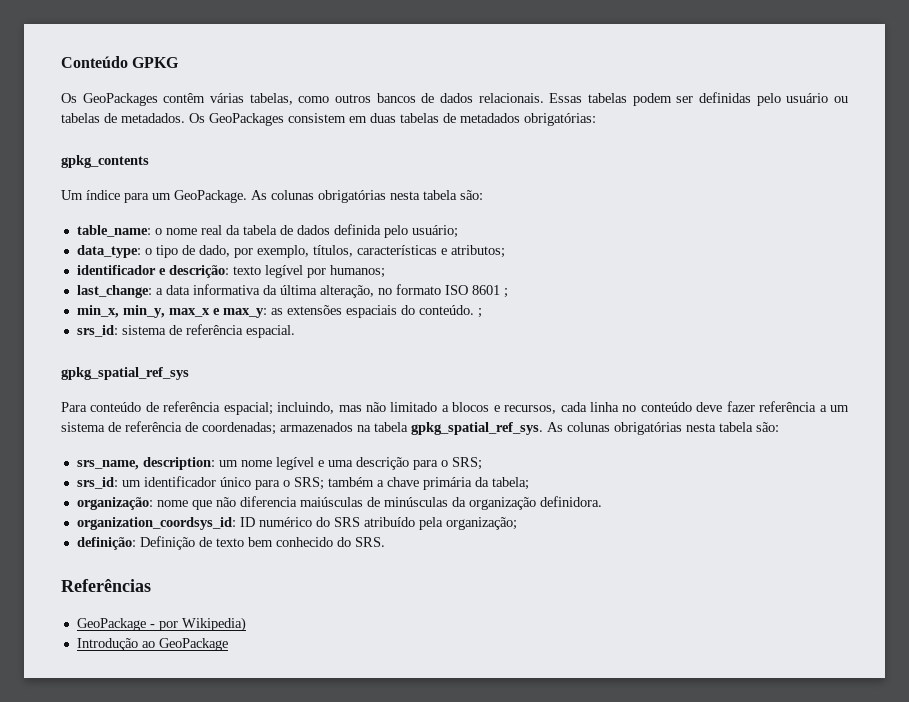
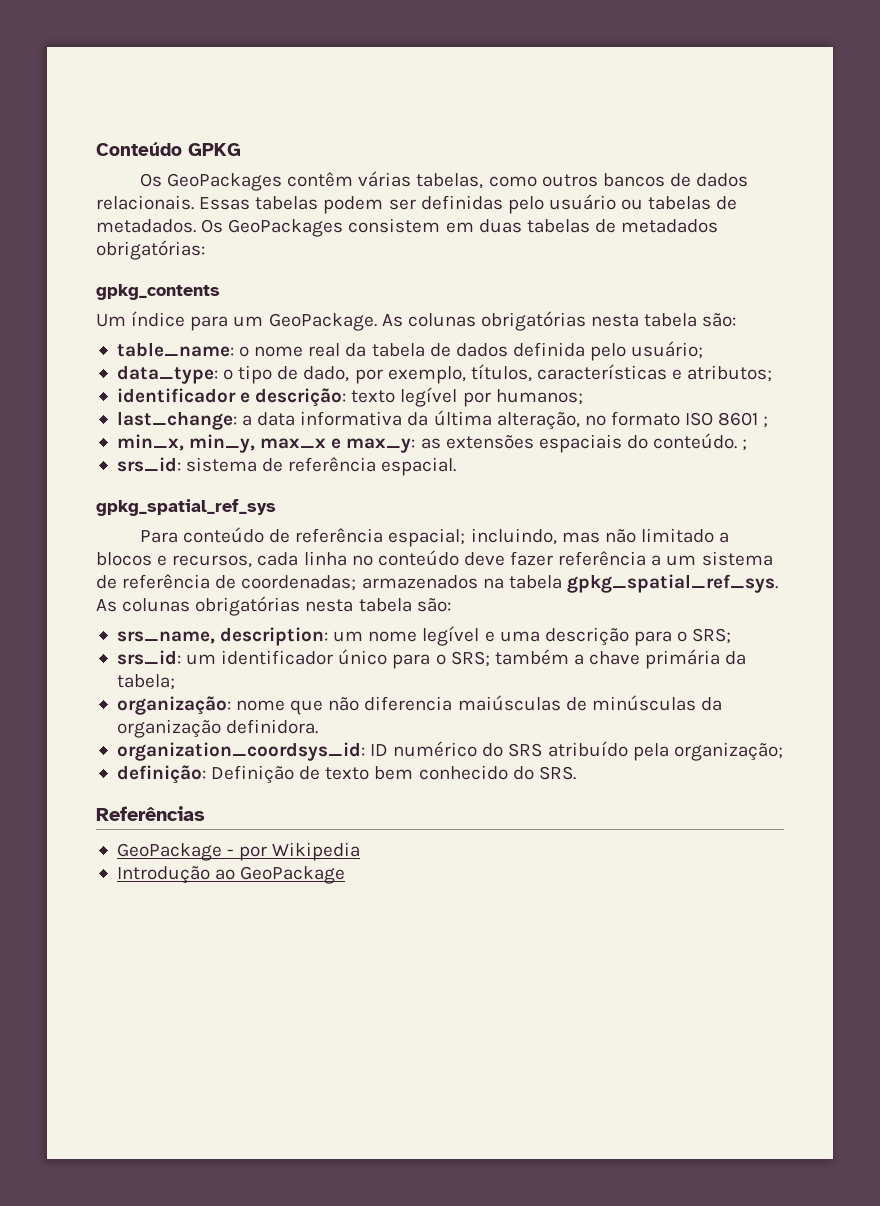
[181,617,246,632] Wikipedia) -> [272,842,361,861] Wikipedia

